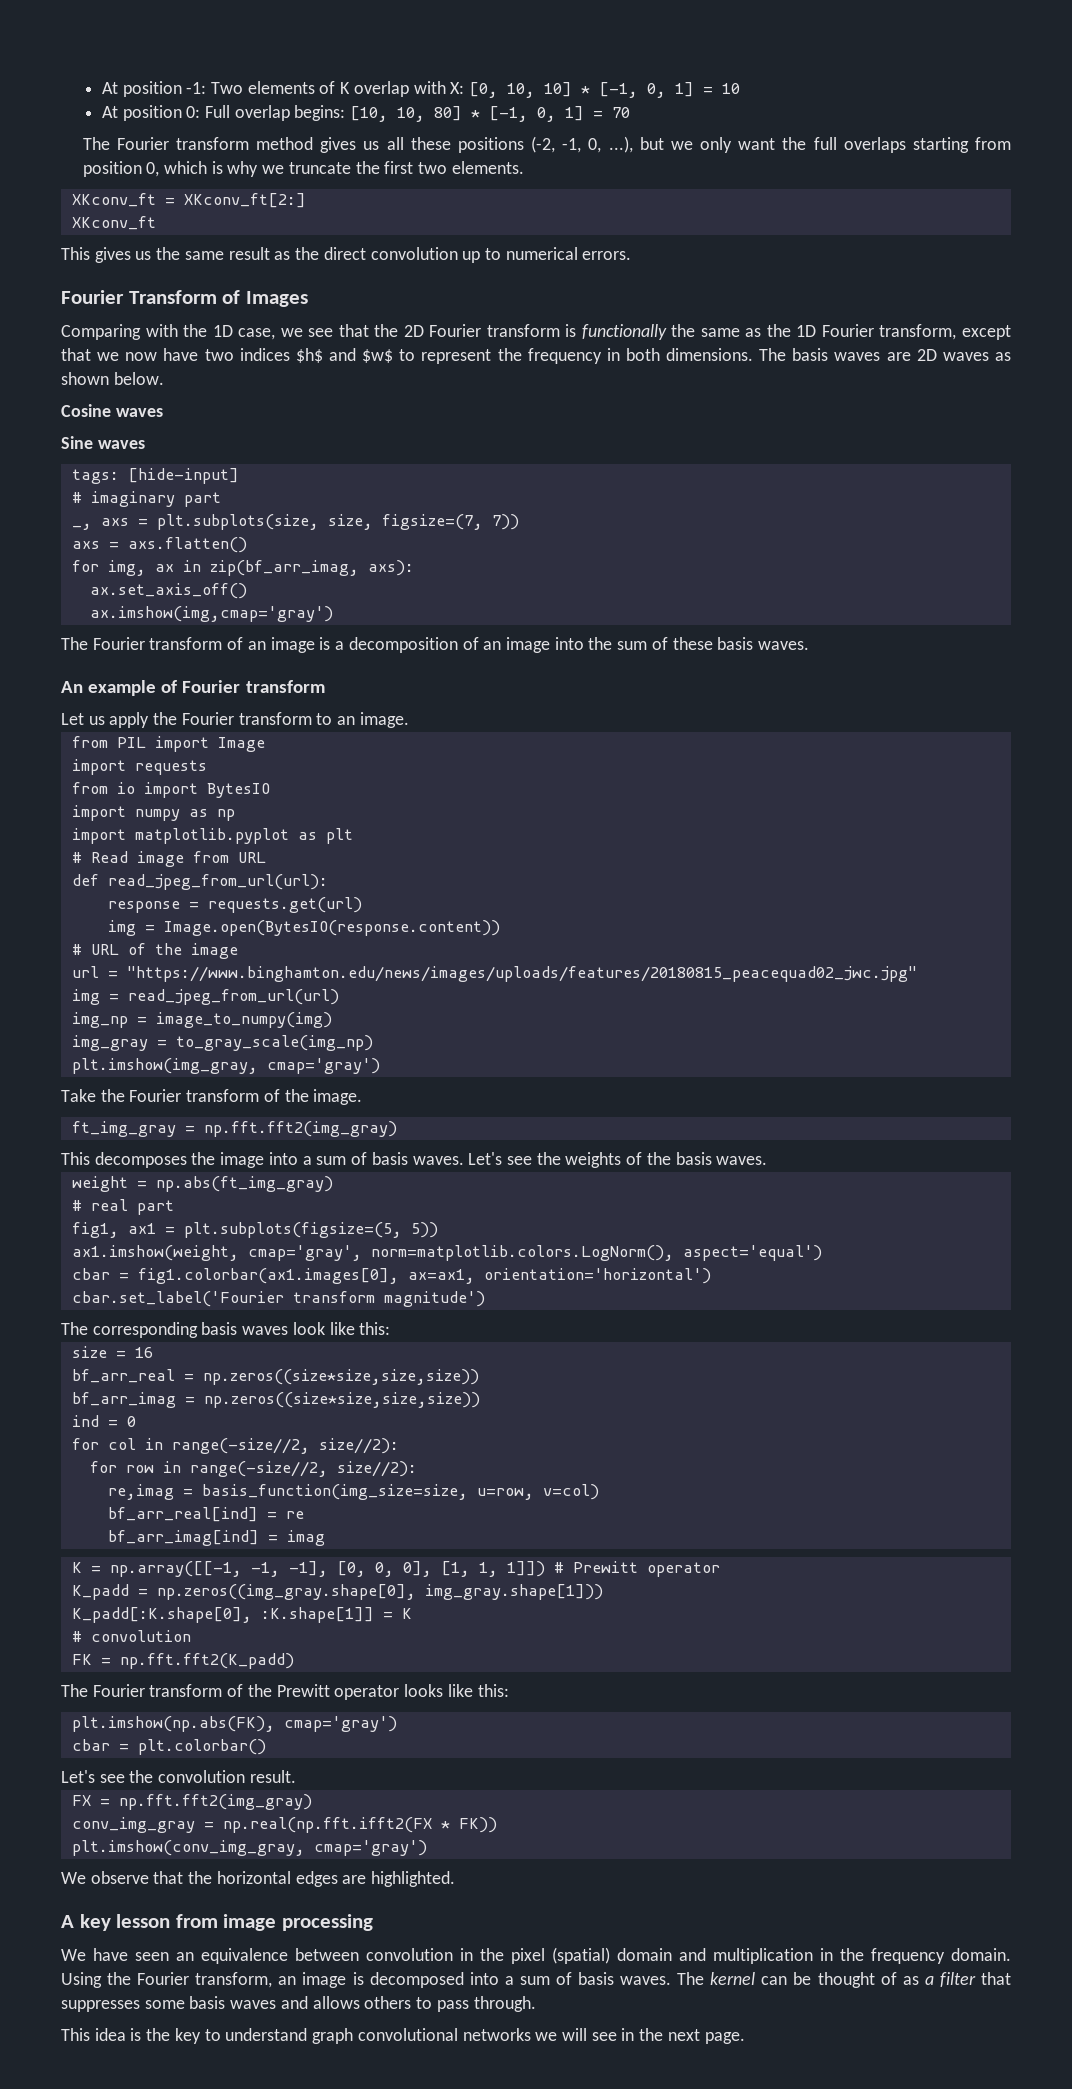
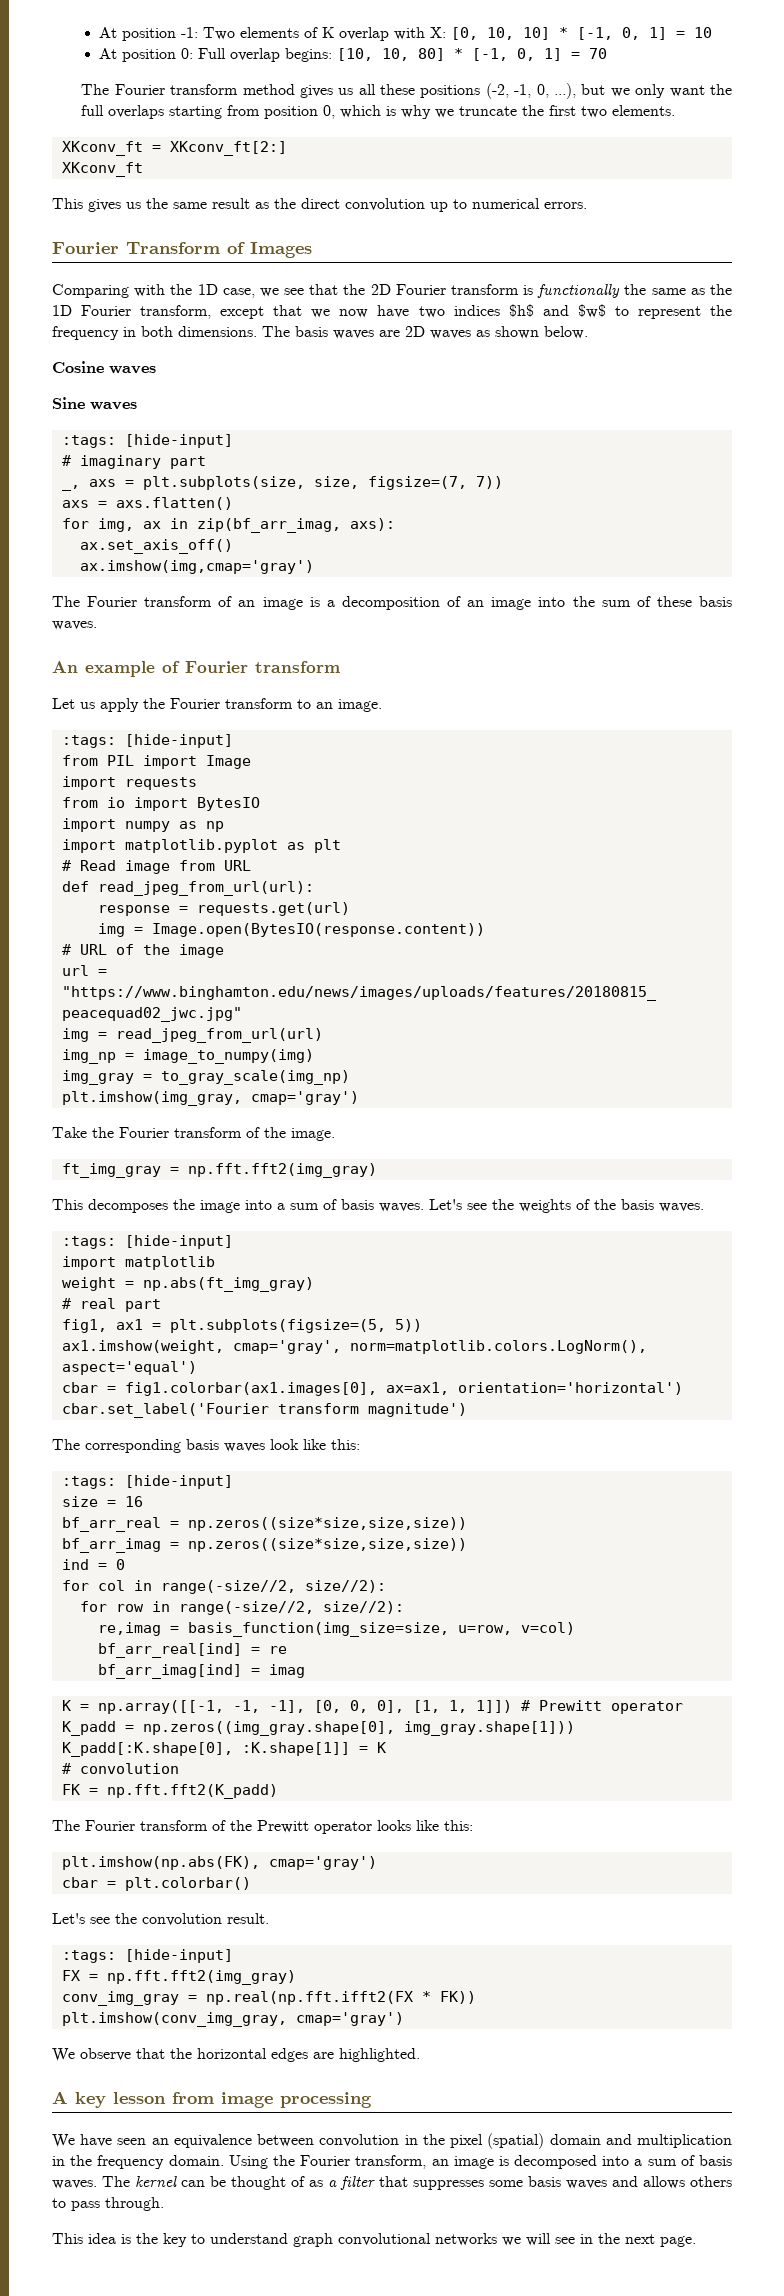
[71,469,119,484] tags: -> [61,435,116,448] :tags:
(409, 720) none -> [61,734,233,748] // :tags: [hide-input]
(768, 1160) none -> [61,1235,233,1249] [61,1256,215,1270] // :tags: [hide-input] // import matplotlib
(391, 1328) none -> [61,1475,233,1489] // :tags: [hide-input]
(296, 1776) none -> [61,1949,233,1963] // :tags: [hide-input]

